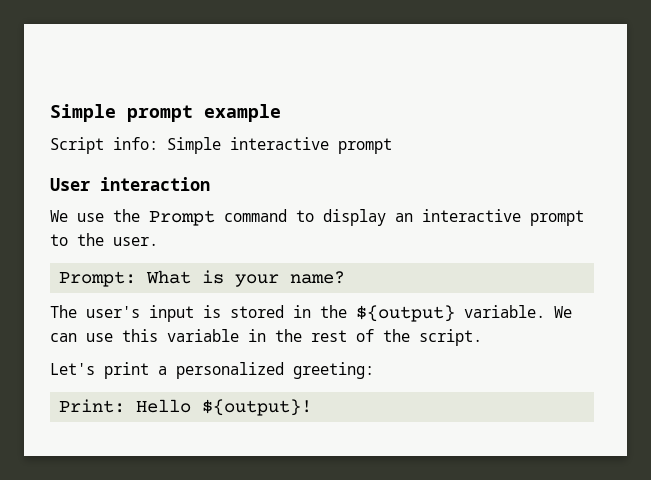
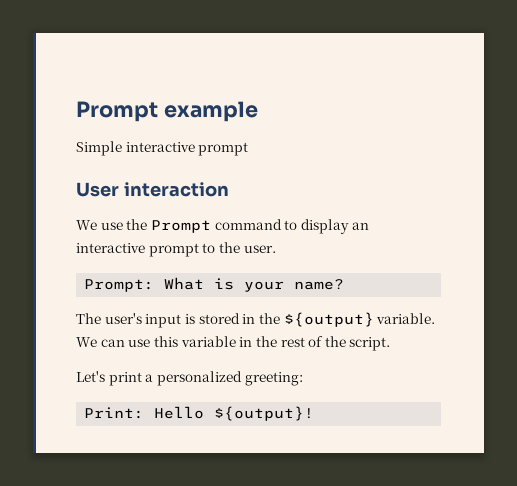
[50,104,193,122] Simple prompt -> [76,101,158,122] Prompt
[50,137,158,154] Script info: -> (258, 111) none

